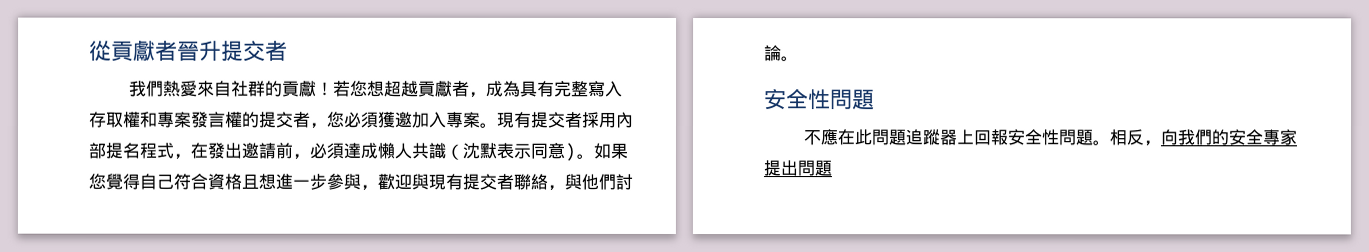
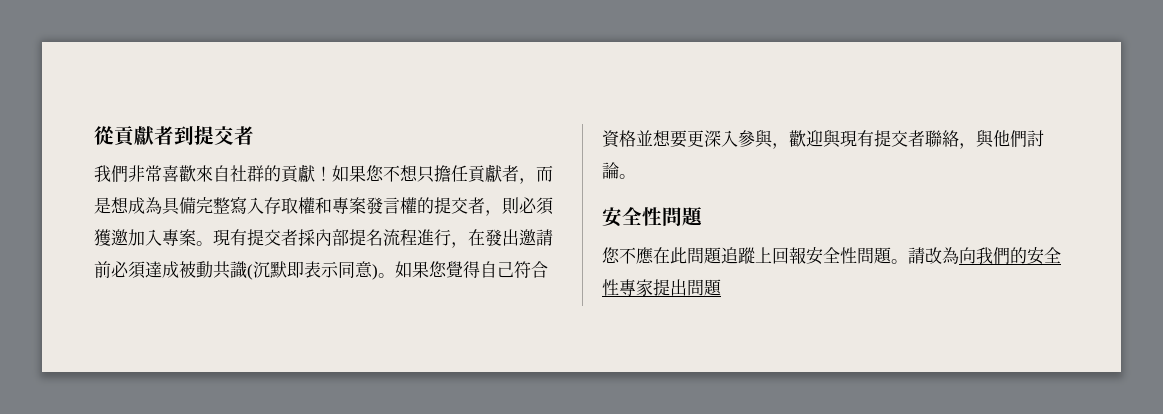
[177,40,222,62] 晉升 -> [174,126,194,145] 到
[163,80,199,97] 熱愛 -> [128,165,196,182] 非常喜歡
[333,80,556,98] 若您想超越貢獻者，成為具有 -> [332,164,553,184] [94,197,196,215] 如果您不想只擔任貢獻者，而是想成為具備
[326,111,345,128] 您 -> [502,197,519,215] 則
[598,112,617,128] 用 -> (315, 237) none
[139,142,174,159] 程式 -> [383,229,451,246] 流程進行
[292,153,310,160] ， -> (111, 269) none
[377,142,497,160] 懶人共識（沈默 -> [179,261,304,280] 被動共識(沉默即
[241,173,327,190] 且想進一步 -> [636,130,738,148] 並想要更深入
(875, 100) none -> [602,247,620,263] 您
[939,129,958,146] 器 -> (756, 255) none
[1109,129,1162,147] 相反， -> [908,247,959,264] 請改為
(1264, 137) none -> [602,279,619,296] 性

